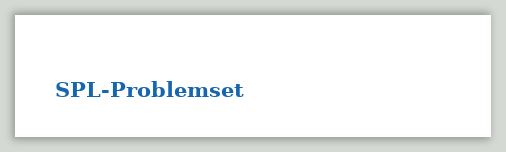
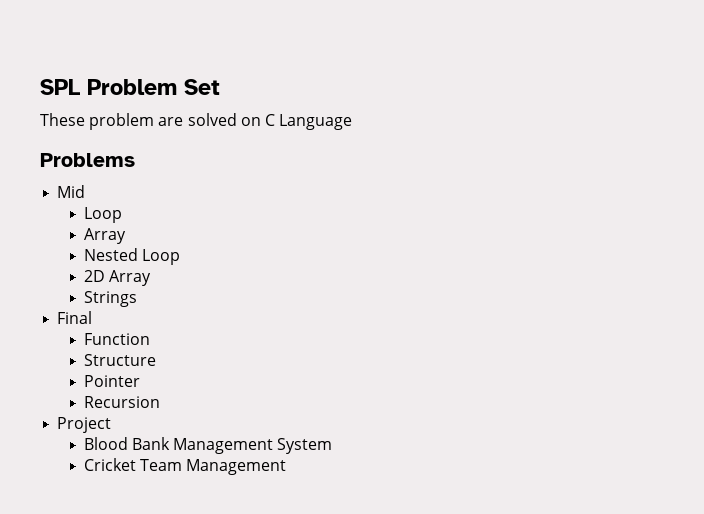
[55,81,244,97] SPL-Problemset -> [40,79,220,95] [40,113,353,130] [40,153,135,167] [57,185,86,198] [83,207,122,223] [83,228,126,244] [83,248,180,265] [83,270,151,286] [83,291,137,307] [57,311,93,324] [83,333,150,345] [83,354,156,366] [83,375,140,387] [83,396,160,408] [57,417,112,433] [83,437,333,454] [83,458,287,475] SPL Problem Set // These problem are solved on C Language // Problems // Mid // Loop // Array // Nested Loop // 2D Array // Strings // Final // Function // Structure // Pointer // Recursion // Project // Blood Bank Management System // Cricket Team Management

